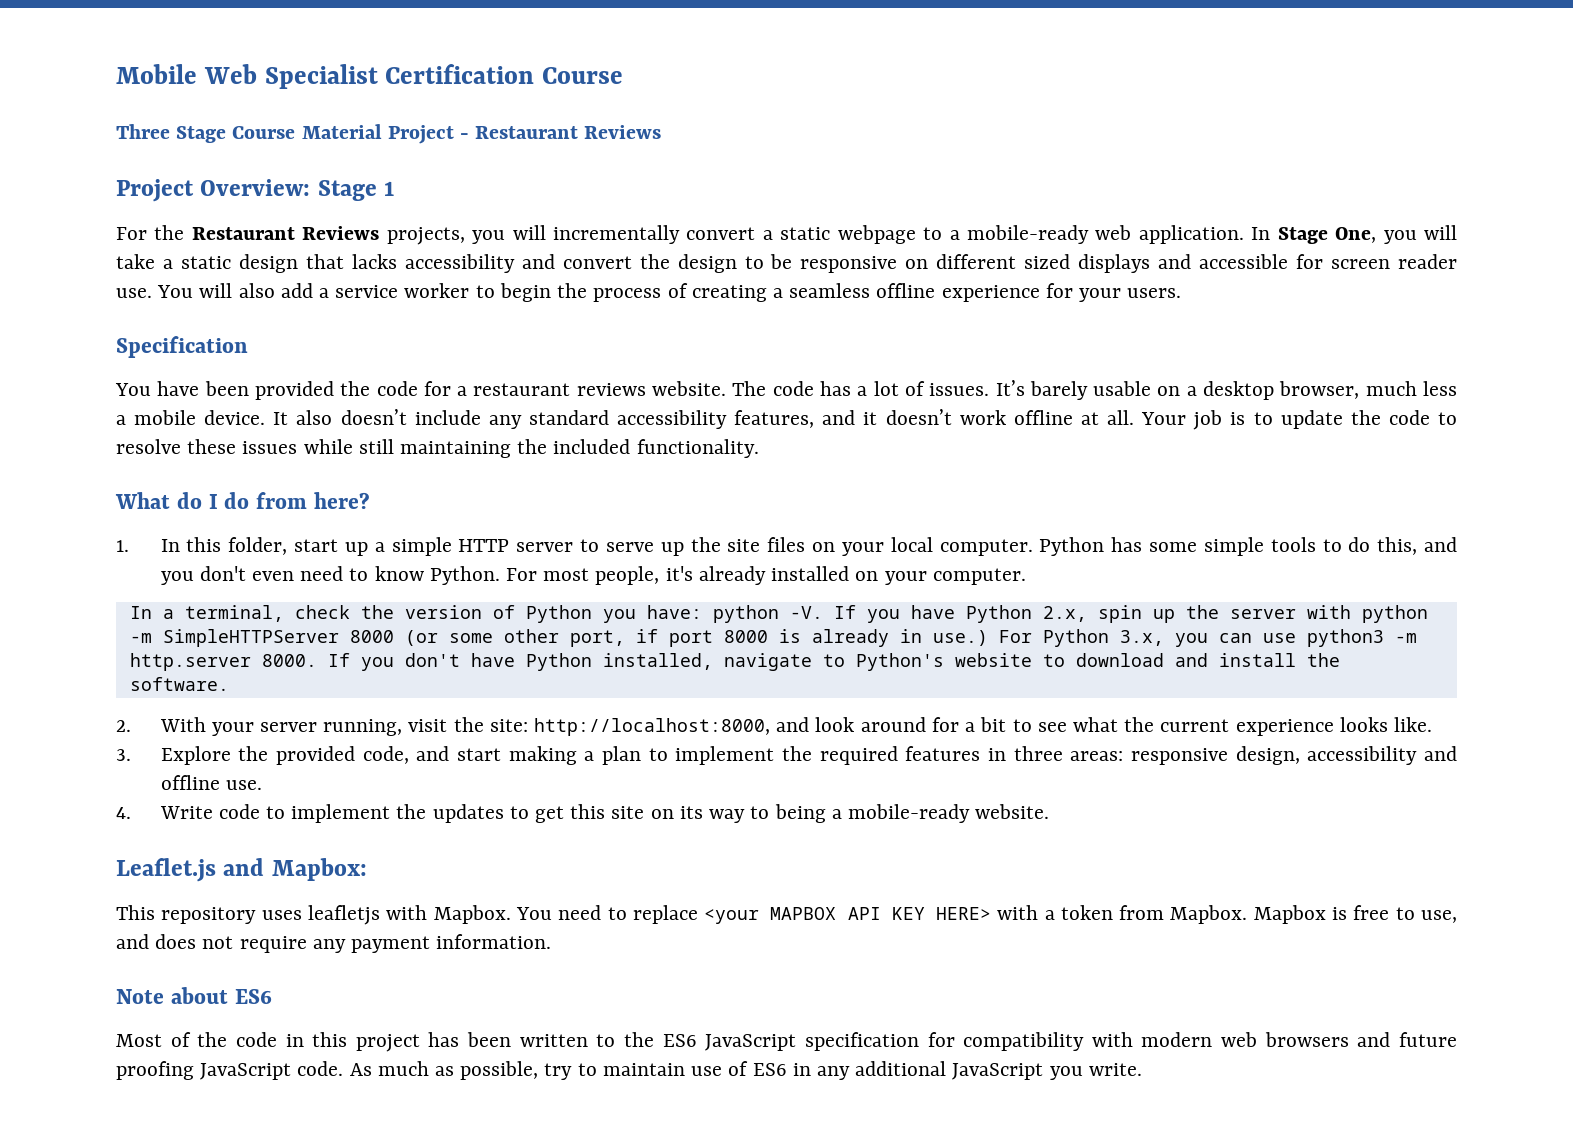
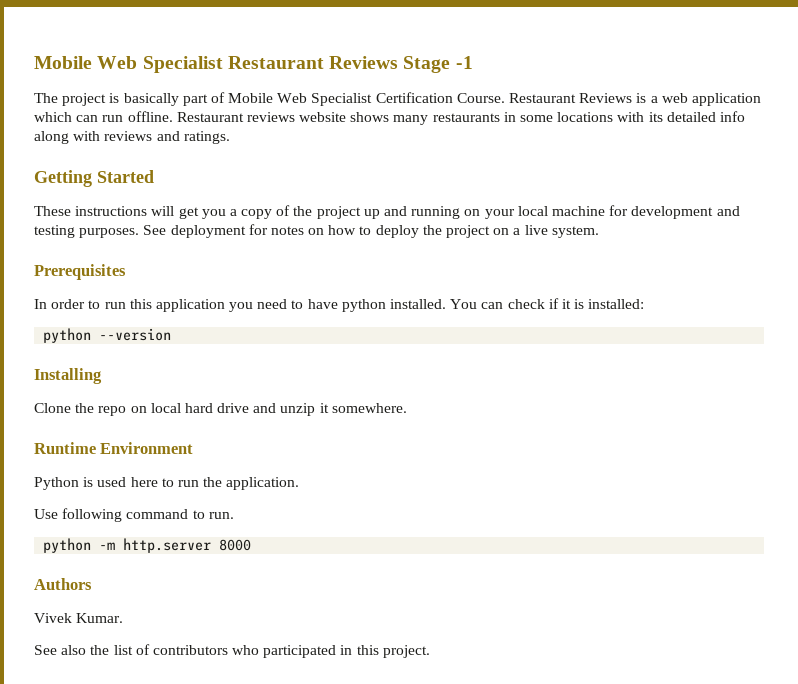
[116,64,624,89] [116,124,662,144] [116,179,395,202] [116,225,1457,245] [116,254,1458,273] [116,283,1182,302] [116,336,248,358] [115,380,1457,400] [116,409,1457,430] [116,439,759,458] [115,492,370,509] [116,537,1457,556] [160,566,1026,585] [129,605,1351,623] Mobile Web Specialist Certification Course // Three Stage Course Material Project - Restaurant Reviews // Project Overview: Stage 1 // For the Restaurant Reviews projects, you will incrementally convert a static webpage to a mobile-ready web application. In Stage One, you will take a static design that lacks accessibility and convert the design to be responsive on different sized displays and accessible for screen reader use. You will also add a service worker to begin the process of creating a seamless offline experience for your users. // Specification // You have been provided the code for a restaurant reviews website. The code has a lot of issues. It’s barely usable on a desktop browser, much less a mobile device. It also doesn’t include any standard accessibility features, and it doesn’t work offline at all. Your job is to update the code to resolve these issues while still maintaining the included functionality. // What do I do from here? // 1. In this folder, start up a simple HTTP server to serve up the site files on your local computer. Python has some simple tools to do this, and you don't even need to know Python. For most people, it's already installed on your computer. // In a terminal, check the version of Python you have: python -V. If you have Python 2.x, spin up the server with -> [34,56,473,73] [34,92,761,106] [34,111,745,125] [34,131,230,144] [34,170,154,187] [34,205,740,219] [34,224,599,238] [34,264,126,280] [34,298,645,312] [43,328,172,343] [34,368,102,384] [34,403,407,416] [34,442,194,454] [34,477,300,490] [34,508,234,522] Mobile Web Specialist Restaurant Reviews Stage -1 // The project is basically part of Mobile Web Specialist Certification Course. Restaurant Reviews is a web application which can run offline. Restaurant reviews website shows many restaurants in some locations with its detailed info along with reviews and ratings. // Getting Started // These instructions will get you a copy of the project up and running on your local machine for development and testing purposes. See deployment for notes on how to deploy the project on a live system. // Prerequisites // In order to run this application you need to have python installed. You can check if it is installed: // python --version // Installing // Clone the repo on local hard drive and unzip it somewhere. // Runtime Environment // Python is used here to run the application. // Use following command to run. //
[162,629,1417,647] [129,653,1340,671] [129,677,229,691] [116,717,1433,736] [116,746,1457,765] [160,775,262,790] [116,804,1050,823] [116,858,367,882] [116,905,1457,925] [116,934,552,953] [116,987,272,1004] [116,1032,1458,1052] [116,1061,1142,1080] SimpleHTTPServer 8000 (or some other port, if port 8000 is already in use.) For Python 3.x, you can use python3 -m http.server 8000. If you don't have Python installed, navigate to Python's website to download and install the software. // 2. With your server running, visit the site: http://localhost:8000, and look around for a bit to see what the current experience looks like. // 3. Explore the provided code, and start making a plan to implement the required features in three areas: responsive design, accessibility and offline use. // 4. Write code to implement the updates to get this site on its way to being a mobile-ready website. // Leaflet.js and Mapbox: // This repository uses leafletjs with Mapbox. You need to replace <your MAPBOX API KEY HERE> with a token from Mapbox. Mapbox is free to use, and does not require any payment information. // Note about ES6 // Most of the code in this project has been written to the ES6 JavaScript specification for compatibility with modern web browsers and future proofing JavaScript code. As much as possible, try to maintain use of ES6 in any additional JavaScript you write. -> [123,538,252,553] [34,578,92,590] [34,613,124,623] [34,644,430,658] http.server 8000 // Authors // Vivek Kumar. // See also the list of contributors who participated in this project.

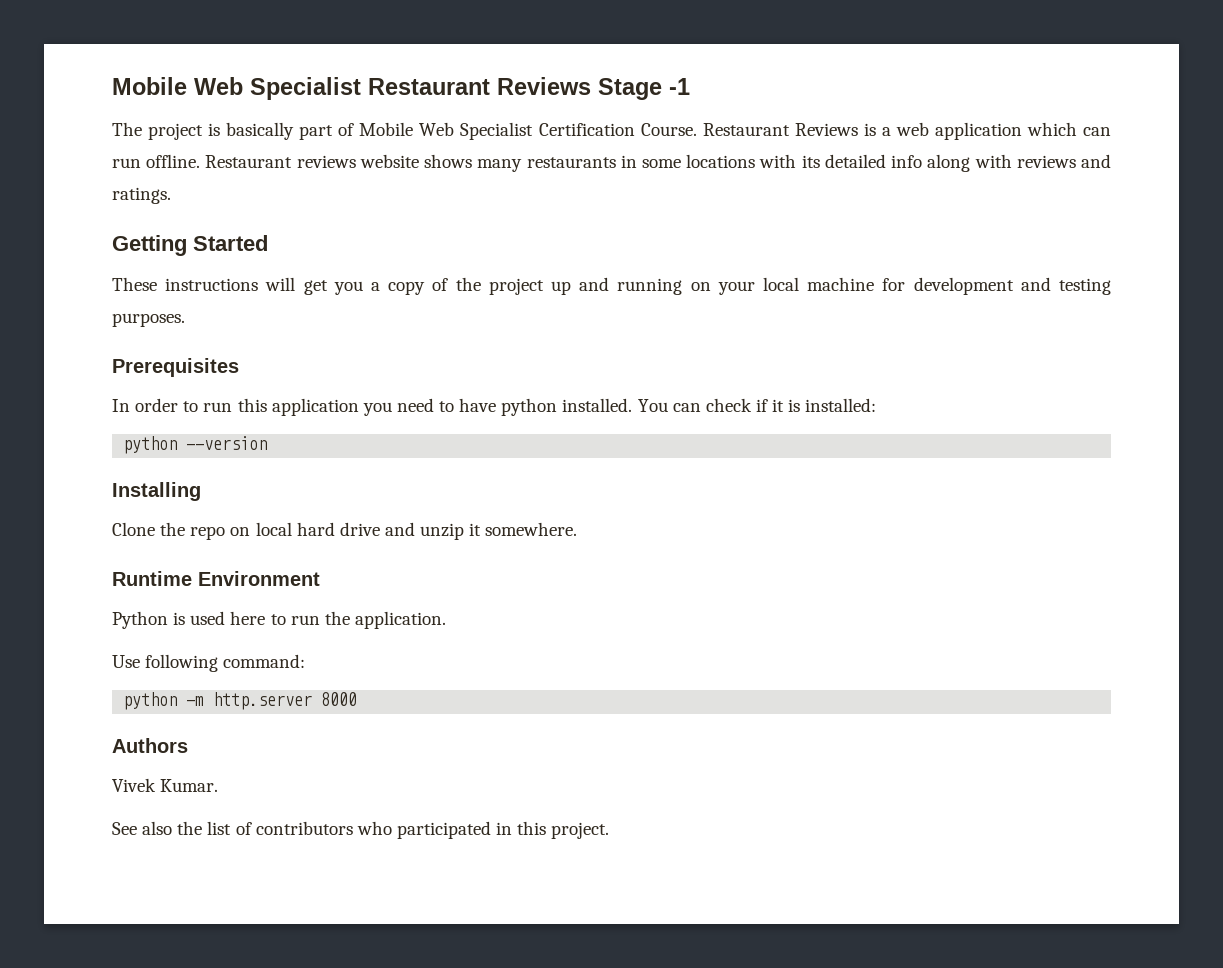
[143,224,599,238] See deployment for notes on how to deploy the project on a live system. -> (185, 320) none
[126,509,234,519] command to run. -> [223,654,306,668] command:

